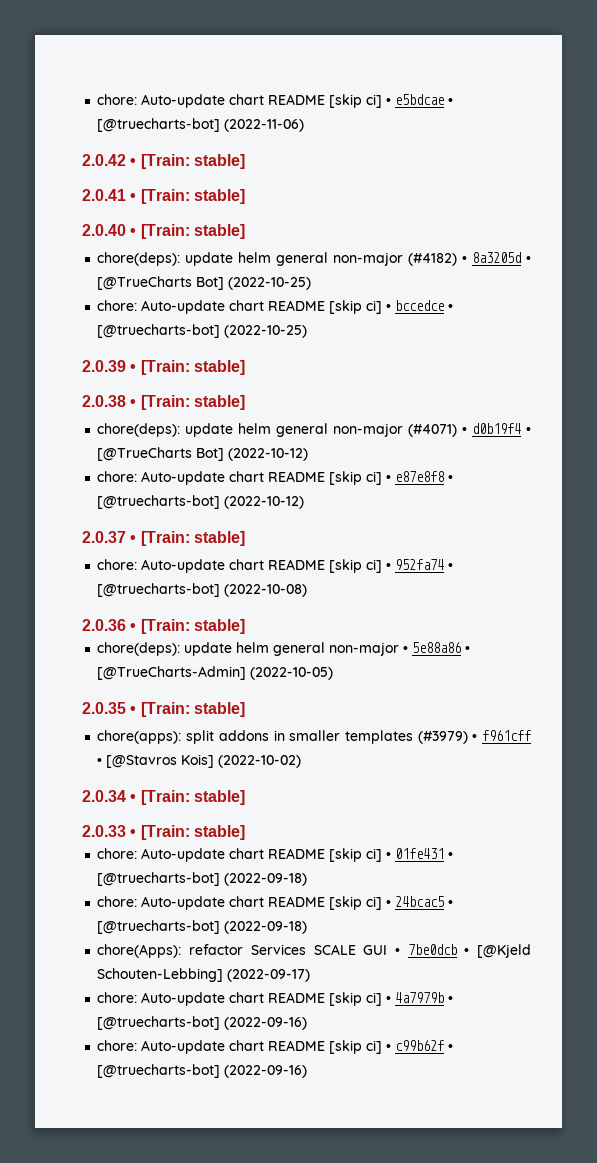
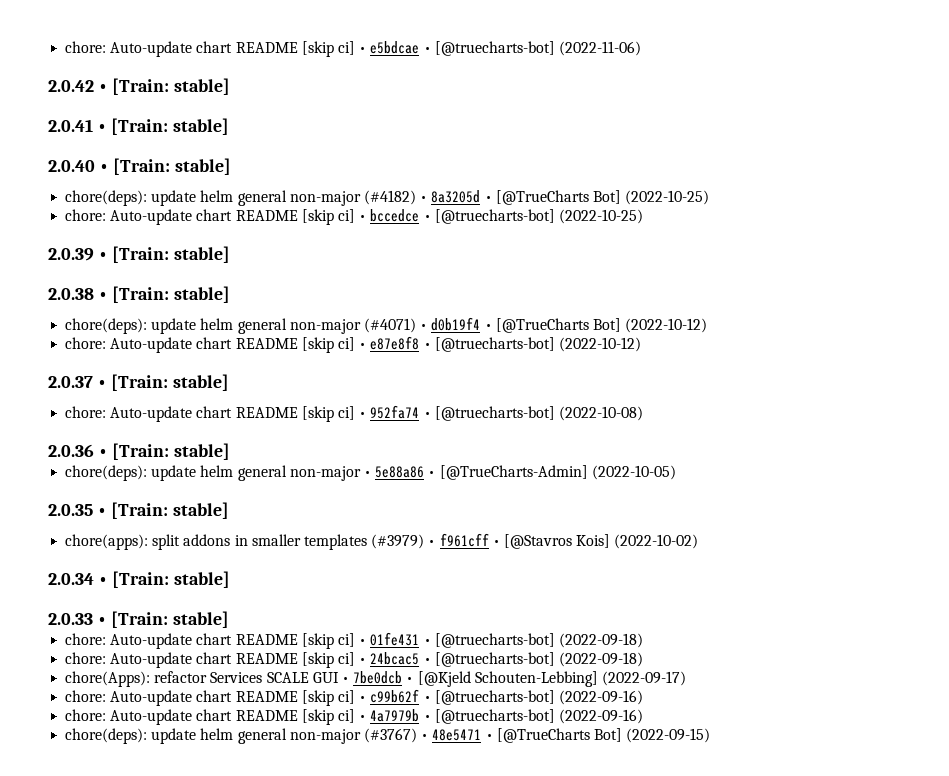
[395,992,445,1003] 4a7979b -> [370,689,420,703] c99b62f
[395,1040,454,1051] [97,1064,308,1078] c99b62f • [@truecharts-bot] (2022-09-16) -> [370,709,643,724] [65,728,711,744] 4a7979b • [@truecharts-bot] (2022-09-16) // chore(deps): update helm general non-major (#3767) • 48e5471 • [@TrueCharts Bot] (2022-09-15)

